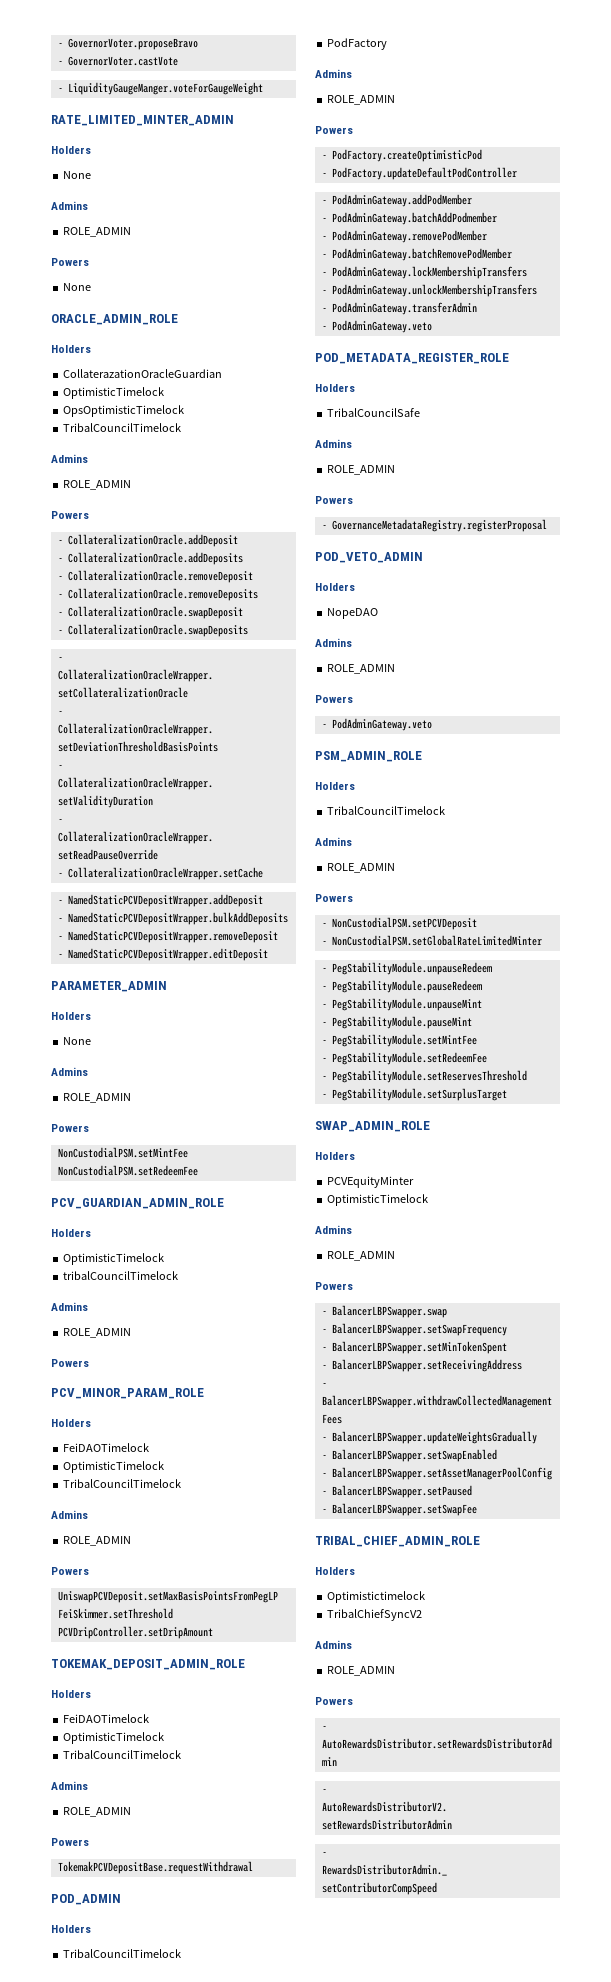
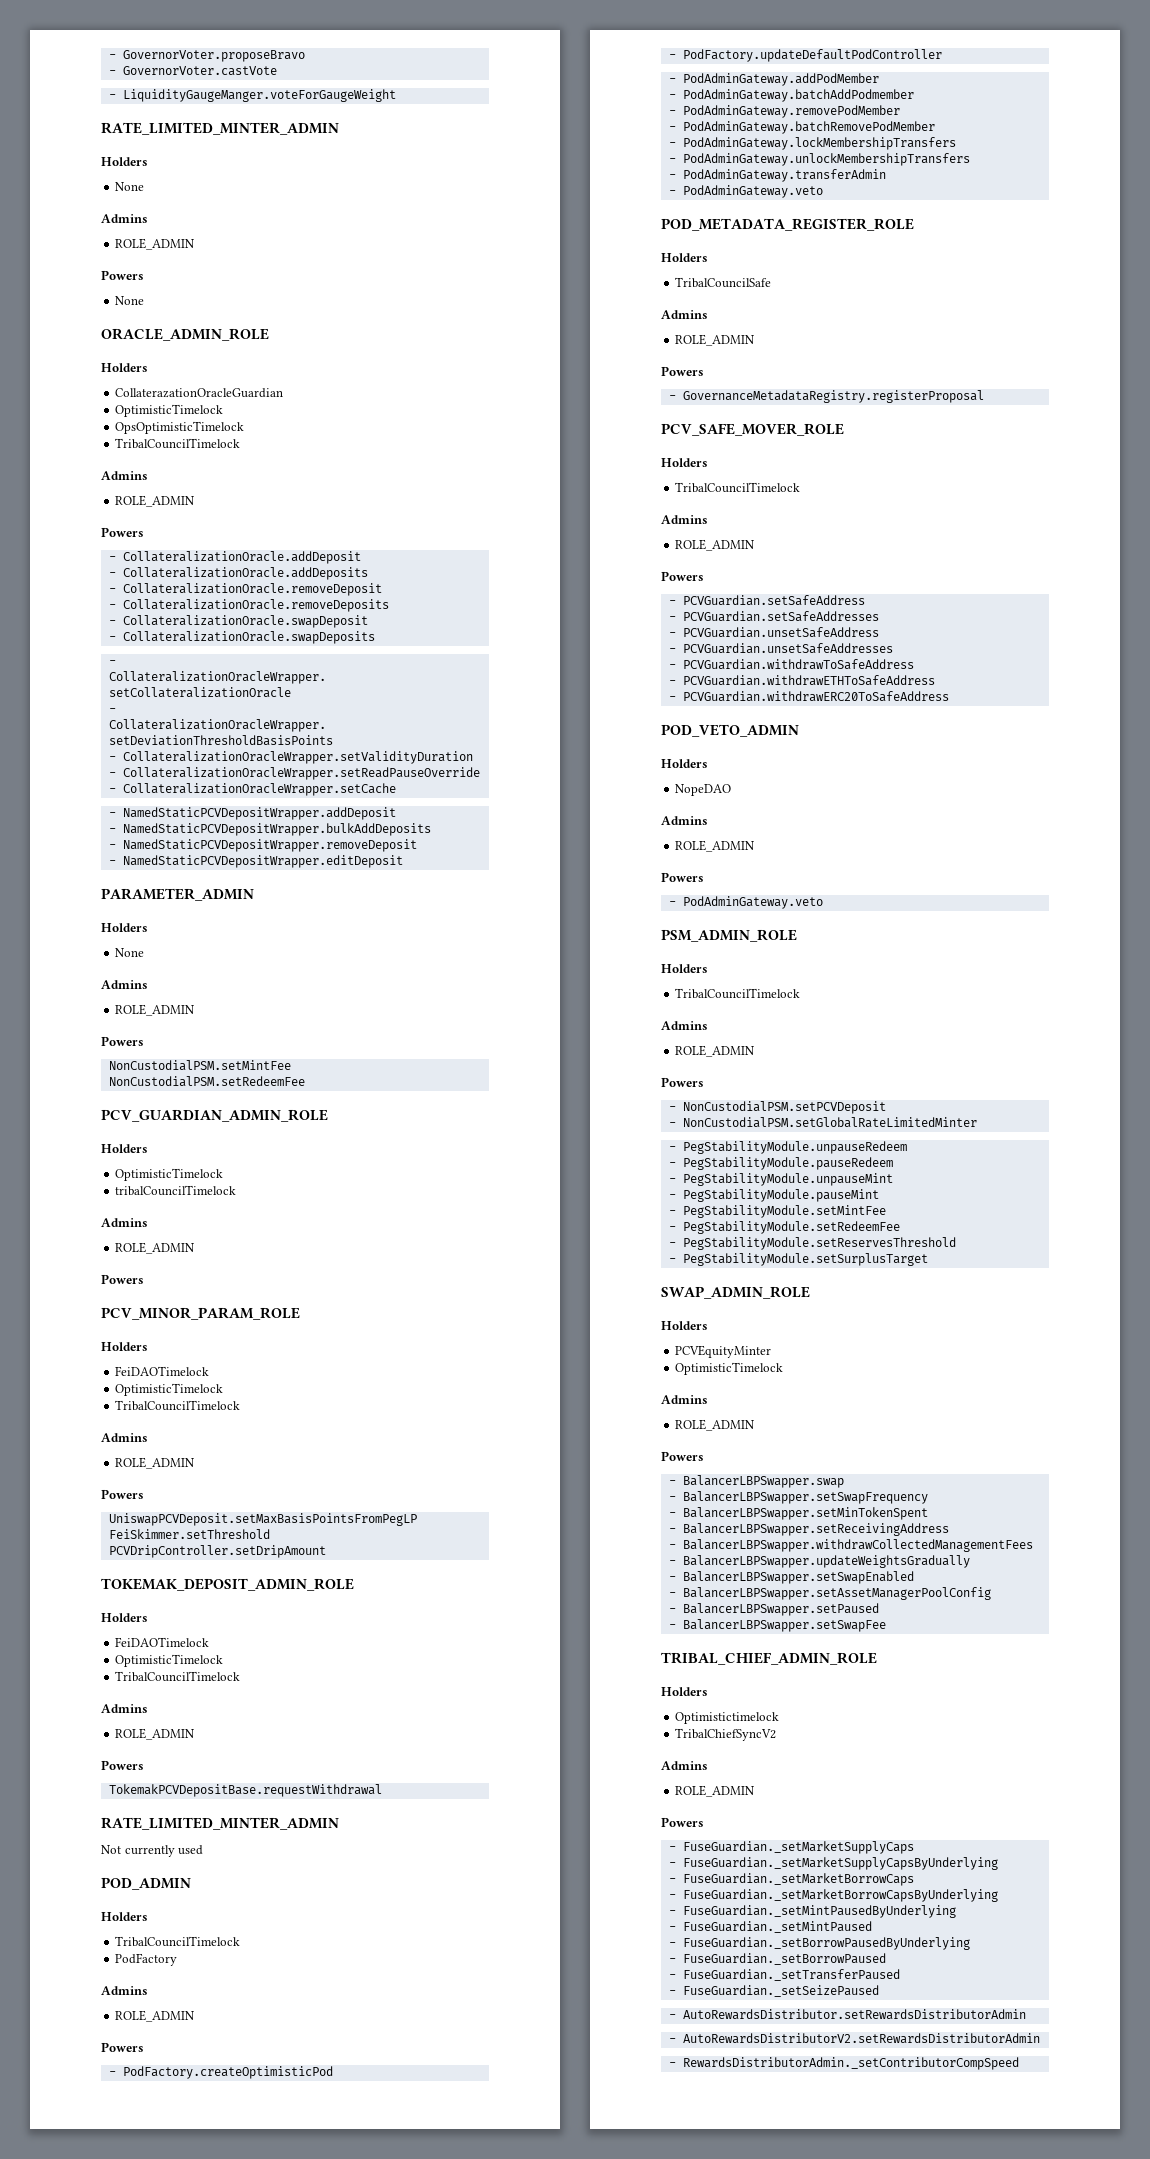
(253, 1867) none -> [101,1817,339,1830] [101,1845,204,1857] // RATE_LIMITED_MINTER_ADMIN // Not currently used
(547, 525) none -> [661,423,844,436] [661,458,708,467] [675,482,801,493] [661,515,708,524] [675,539,756,551] [661,571,704,581] [668,595,865,606] [668,611,879,622] [668,627,879,638] [668,643,893,654] [668,659,914,670] [668,675,935,686] [668,691,949,702] // PCV_SAFE_MOVER_ROLE // Holders // TribalCouncilTimelock // Admins // ROLE_ADMIN // Powers // - PCVGuardian.setSafeAddress // - PCVGuardian.setSafeAddresses // - PCVGuardian.unsetSafeAddress // - PCVGuardian.unsetSafeAddresses // - PCVGuardian.withdrawToSafeAddress // - PCVGuardian.withdrawETHToSafeAddress // - PCVGuardian.withdrawERC20ToSafeAddress
(353, 1701) none -> [668,1841,914,1854] [668,1857,998,1870] [668,1873,914,1886] [668,1889,998,1902] [668,1905,956,1918] [668,1921,872,1933] [668,1937,970,1950] [668,1953,886,1965] [668,1969,900,1981] [668,1985,879,1997] // - FuseGuardian._setMarketSupplyCaps // - FuseGuardian._setMarketSupplyCapsByUnderlying // - FuseGuardian._setMarketBorrowCaps // - FuseGuardian._setMarketBorrowCapsByUnderlying // - FuseGuardian._setMintPausedByUnderlying // - FuseGuardian._setMintPaused // - FuseGuardian._setBorrowPausedByUnderlying // - FuseGuardian._setBorrowPaused // - FuseGuardian._setTransferPaused // - FuseGuardian._setSeizePaused

